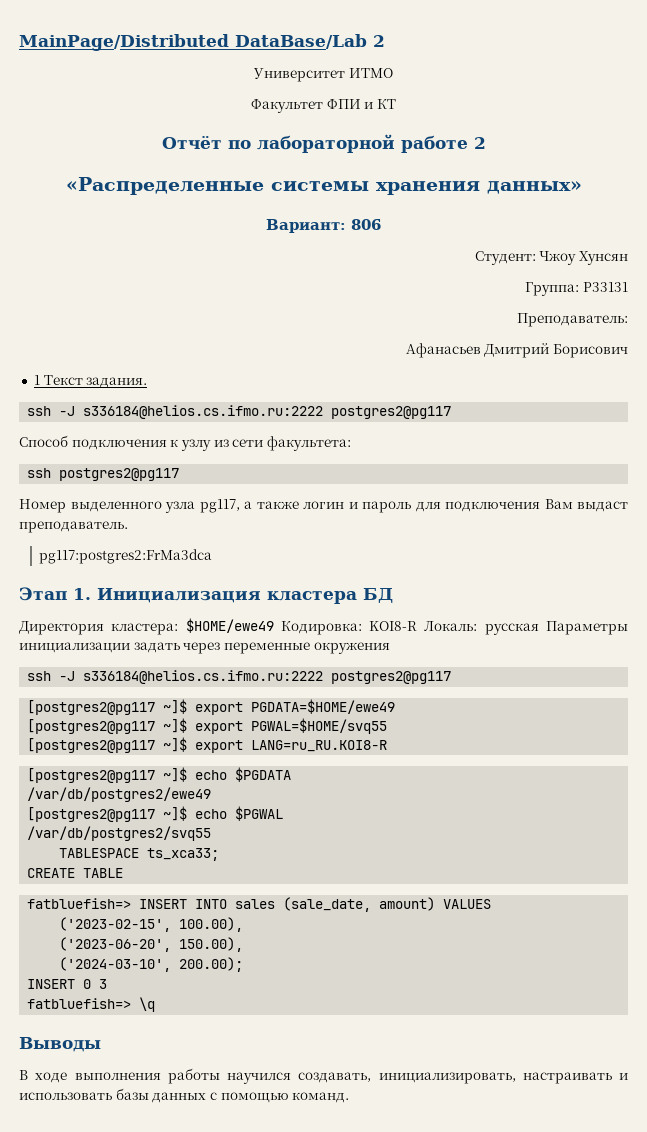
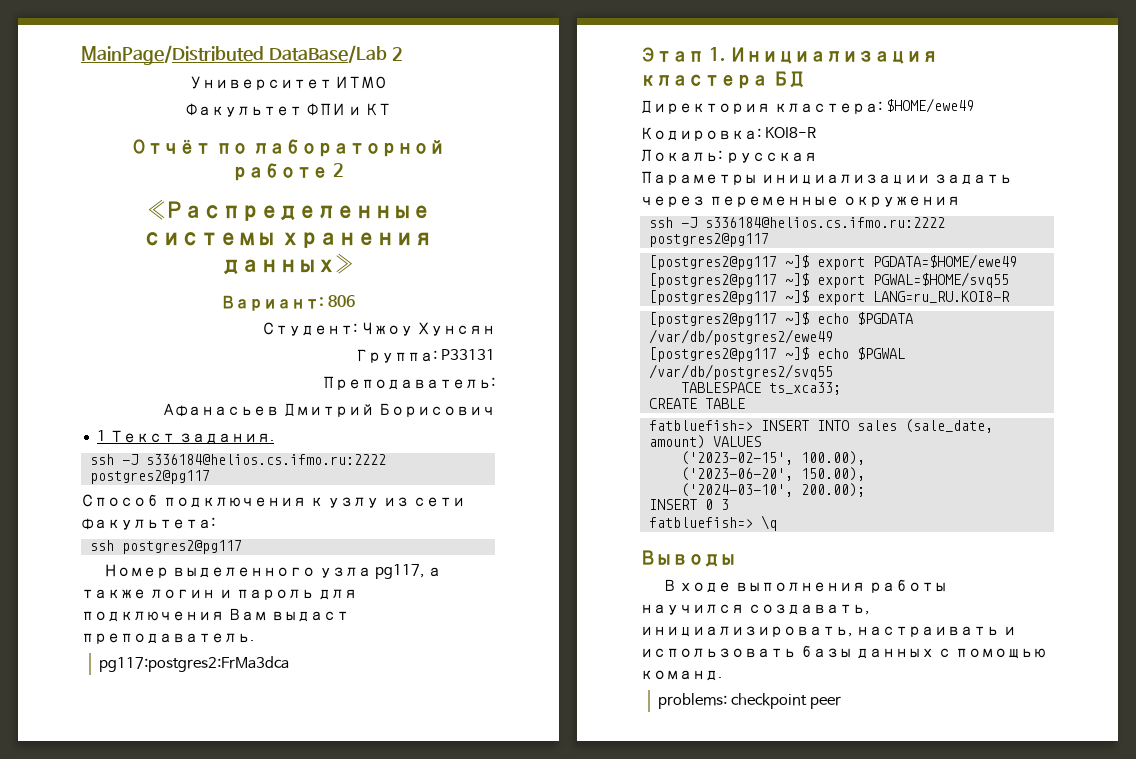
(274, 625) none -> (974, 105) //
(418, 626) none -> (816, 133) //
(539, 629) none -> (817, 157) //
(350, 1097) none -> [658,693,842,709] // problems: checkpoint peer

